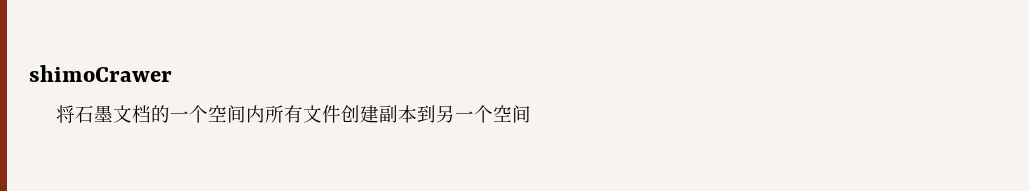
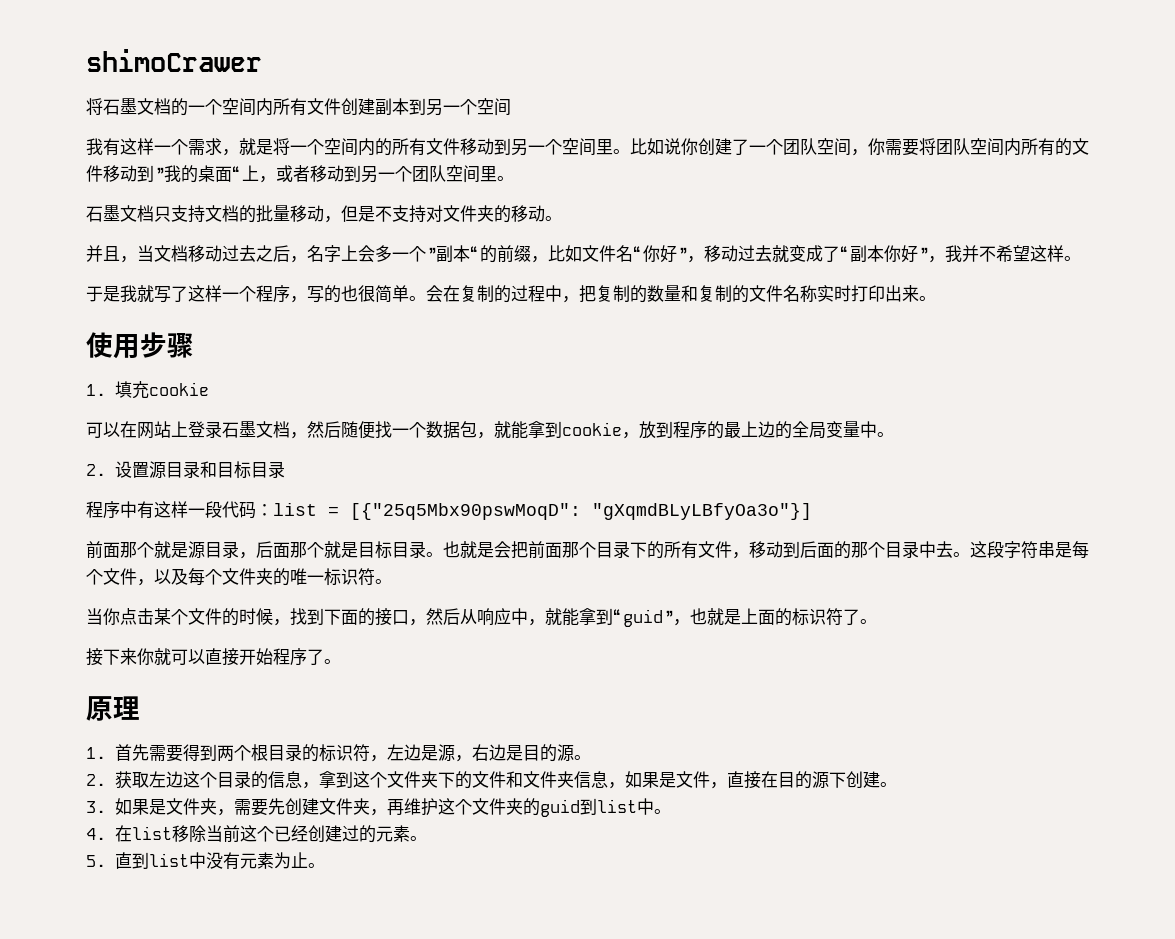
(531, 114) none -> [86,138,1089,156] [86,165,514,183] [86,205,562,223] [86,245,1081,263] [86,285,936,303] [86,332,194,359] [86,381,209,399] [86,421,894,439] [86,461,285,479] [86,501,812,520] [86,541,1089,559] [86,568,392,586] [86,608,877,627] [86,648,341,666] [86,696,140,721] [86,744,591,762] [86,771,897,789] [86,798,671,817] [86,825,427,843] [86,852,325,870] // 我有这样一个需求，就是将一个空间内的所有文件移动到另一个空间里。比如说你创建了一个团队空间，你需要将团队空间内所有的文件移动到”我的桌面“上，或者移动到另一个团队空间里。 // 石墨文档只支持文档的批量移动，但是不支持对文件夹的移动。 // 并且，当文档移动过去之后，名字上会多一个”副本“的前缀，比如文件名“你好”，移动过去就变成了“副本你好”，我并不希望这样。 // 于是我就写了这样一个程序，写的也很简单。会在复制的过程中，把复制的数量和复制的文件名称实时打印出来。 // 使用步骤 // 1.填充cookie // 可以在网站上登录石墨文档，然后随便找一个数据包，就能拿到cookie，放到程序的最上边的全局变量中。 // 2.设置源目录和目标目录 // 程序中有这样一段代码：list = [{"25q5Mbx90pswMoqD": "gXqmdBLyLBfyOa3o"}] // 前面那个就是源目录，后面那个就是目标目录。也就是会把前面那个目录下的所有文件，移动到后面的那个目录中去。这段字符串是每个文件，以及每个文件夹的唯一标识符。 // 当你点击某个文件的时候，找到下面的接口，然后从响应中，就能拿到“guid”，也就是上面的标识符了。 // 接下来你就可以直接开始程序了。 // 原理 // 1.首先需要得到两个根目录的标识符，左边是源，右边是目的源。 // 2.获取左边这个目录的信息，拿到这个文件夹下的文件和文件夹信息，如果是文件，直接在目的源下创建。 // 3.如果是文件夹，需要先创建文件夹，再维护这个文件夹的guid到list中。 // 4.在list移除当前这个已经创建过的元素。 // 5.直到list中没有元素为止。

